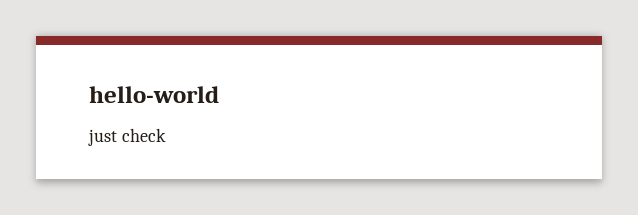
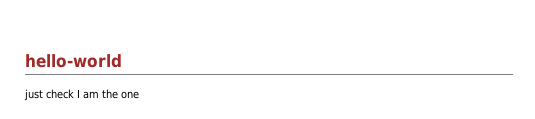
(166, 135) none -> [77,89,139,99] I am the one

